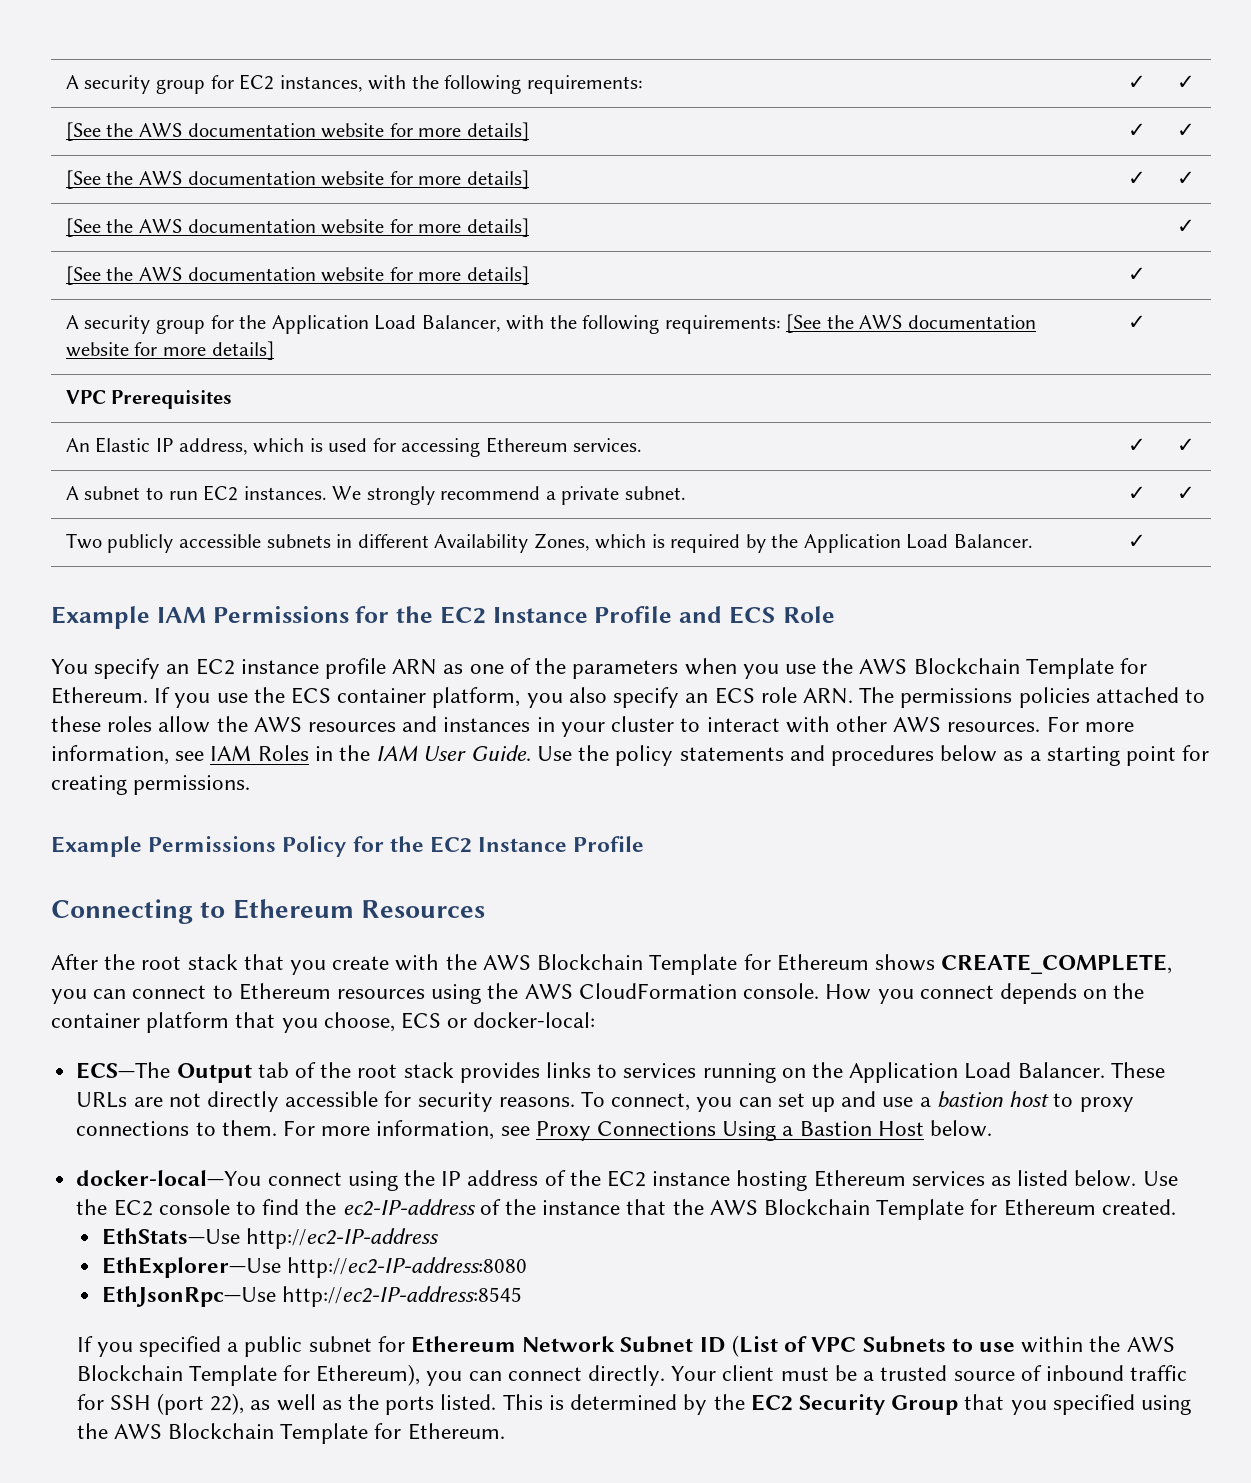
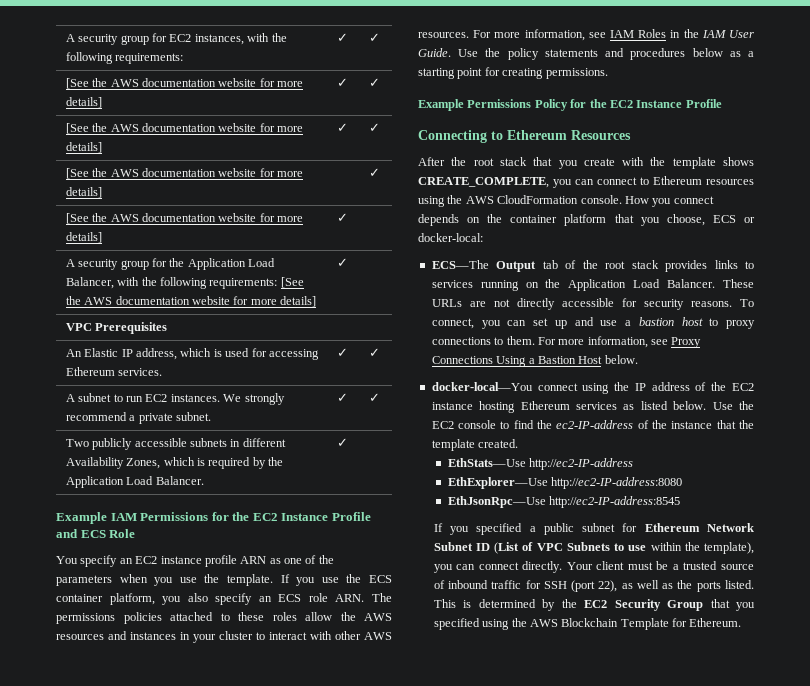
[859,658,1147,679] [51,687,148,704] AWS Blockchain Template for Ethereum. -> [226,574,273,586] template.
[482,954,869,975] AWS Blockchain Template for Ethereum -> [672,157,716,169] template
[709,1199,1096,1220] AWS Blockchain Template for Ethereum -> [431,439,475,451] template
[1126,1337,1175,1352] [76,1364,421,1386] AWS Blockchain Template for Ethereum), -> [704,542,754,554] template),

